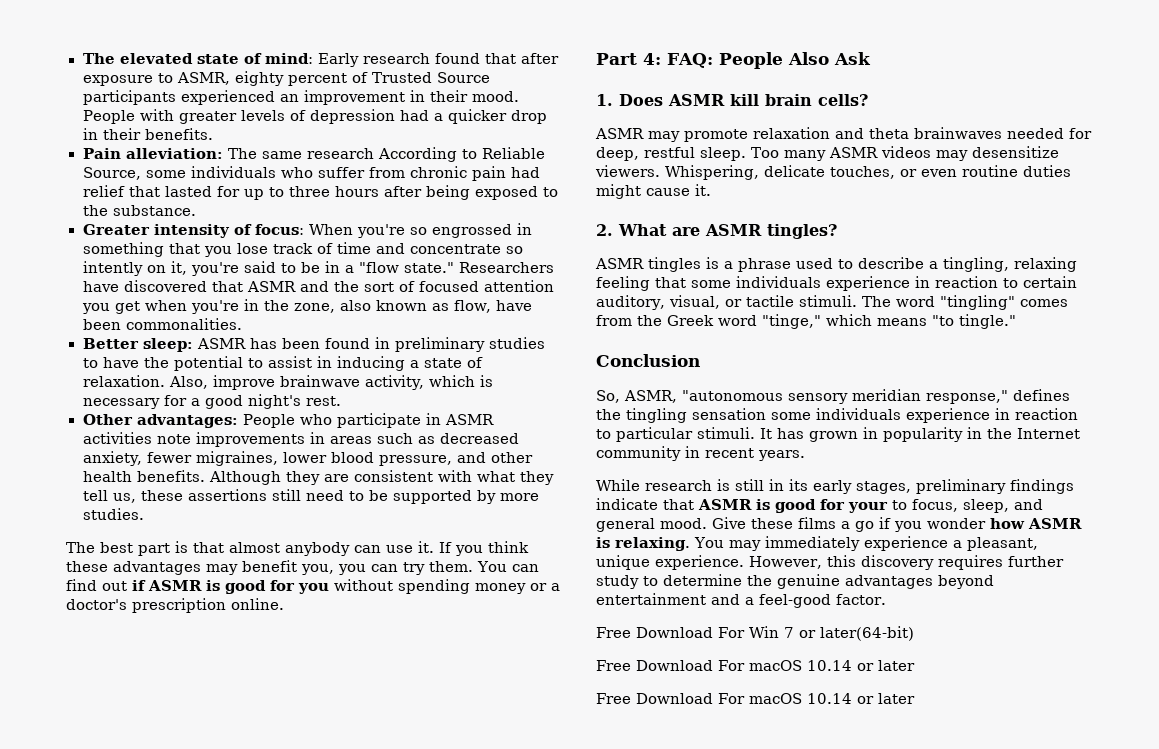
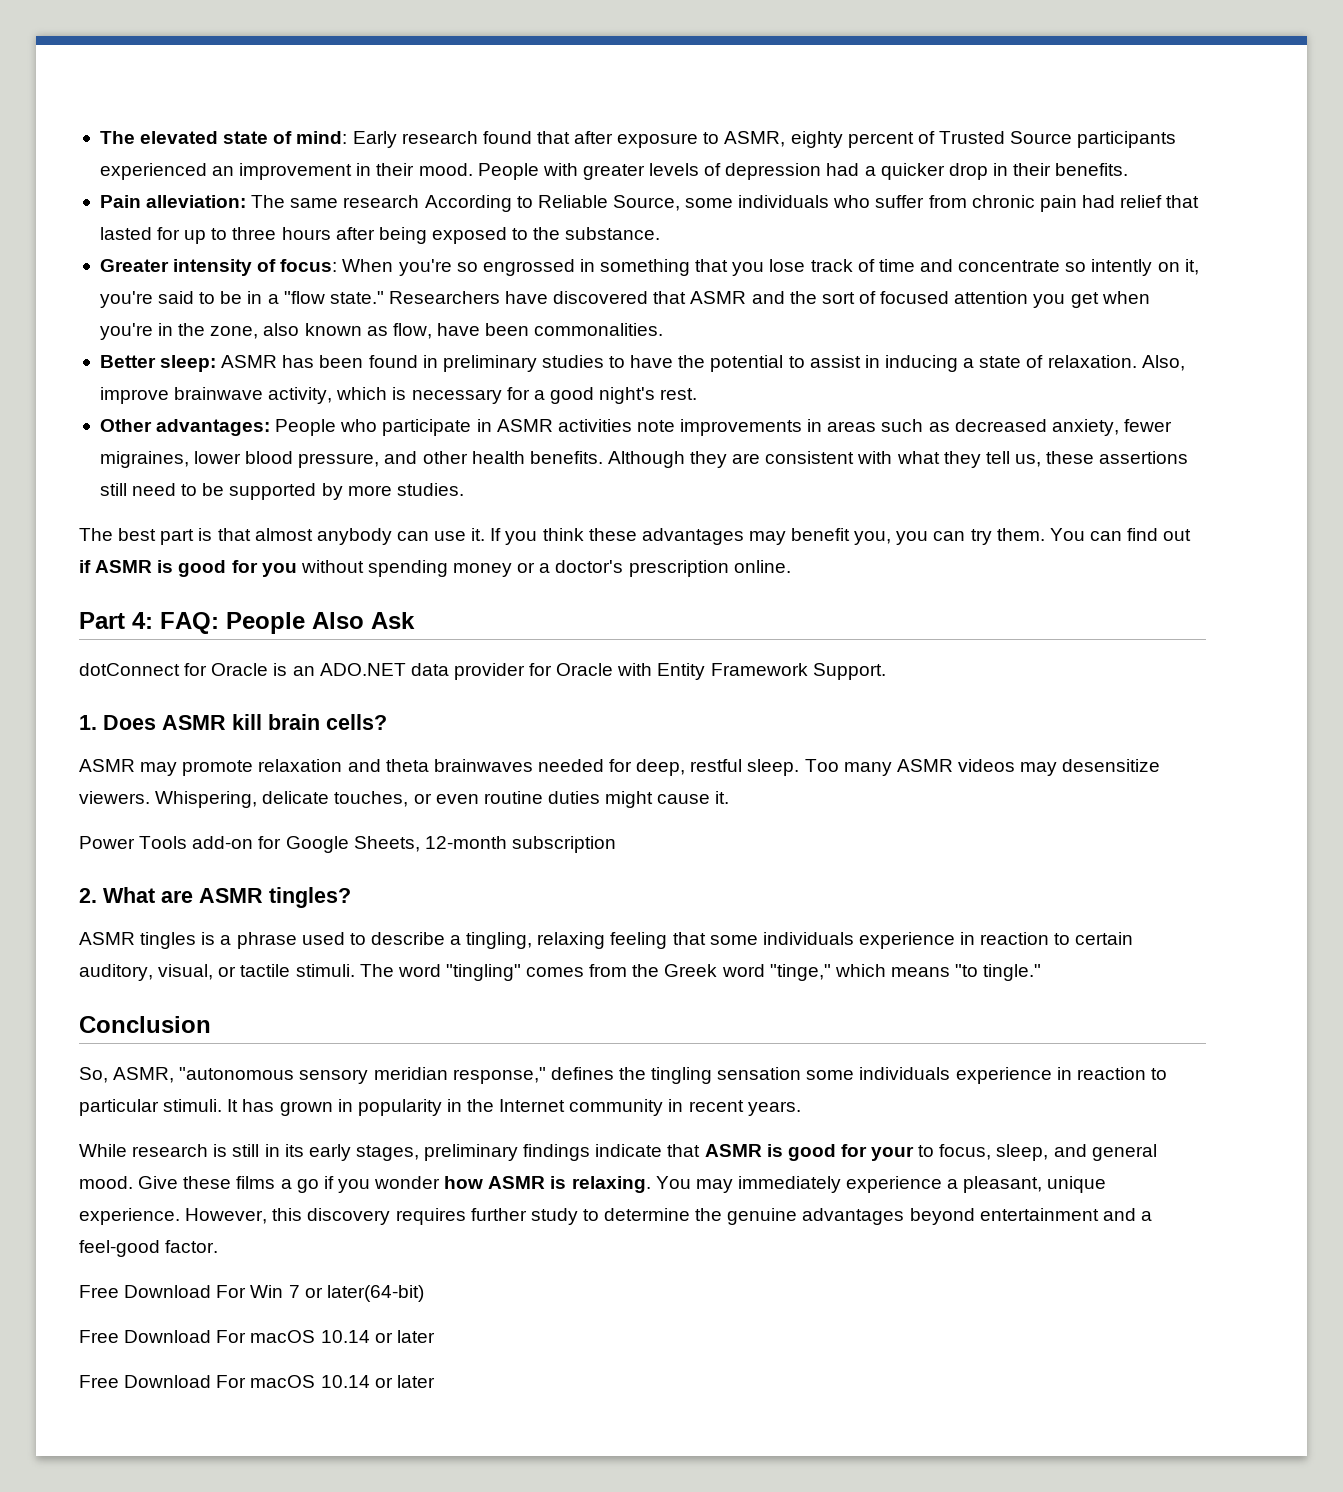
(871, 58) none -> [79,663,886,680] // dotConnect for Oracle is an ADO.NET data provider for Oracle with Entity Framework Support.
(711, 190) none -> [79,836,616,853] // Power Tools add-on for Google Sheets, 12-month subscription

